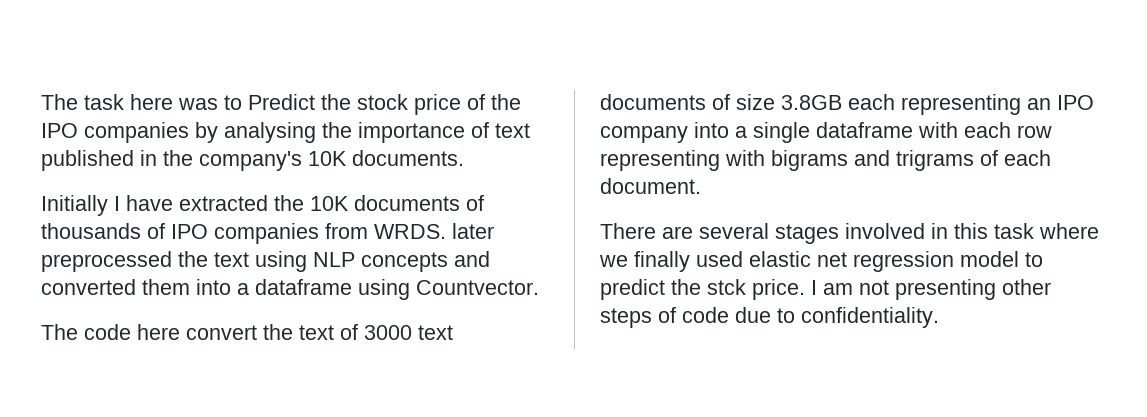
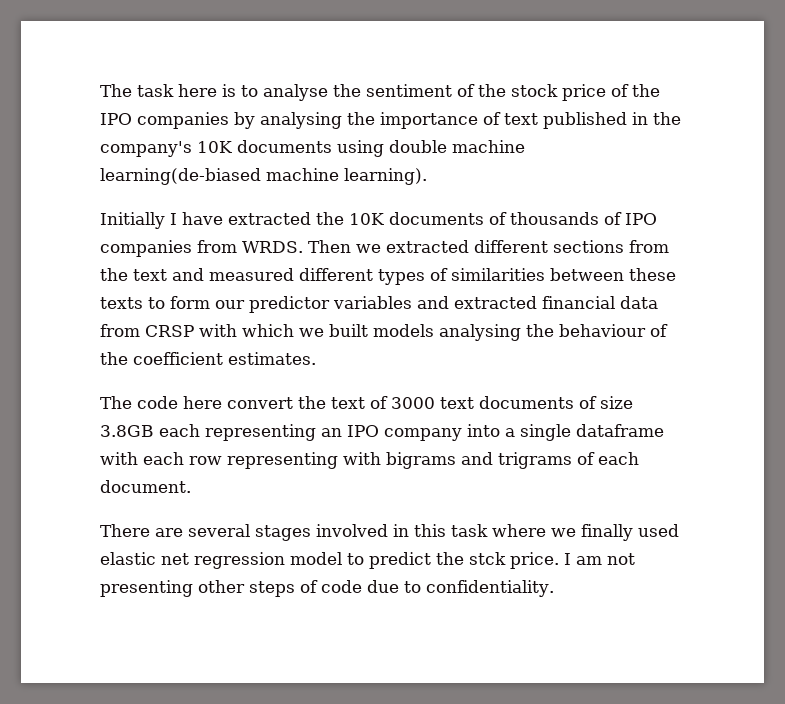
[178,94,315,110] was to Predict -> [222,84,475,101] is to analyse the sentiment of
[352,150,464,166] documents. -> [237,140,525,157] [100,168,427,185] documents using double machine learning(de-biased machine learning).
[452,223,494,239] [41,251,490,272] [41,279,539,300] later preprocessed the text using NLP concepts and converted them into a dataframe using Countvector. -> [308,240,669,253] [100,268,676,285] [100,296,658,313] [100,324,668,341] [100,352,316,365] Then we extracted different sections from the text and measured different types of similarities between these texts to form our predictor variables and extracted financial data from CRSP with which we built models analysing the behaviour of the coefficient estimates.

